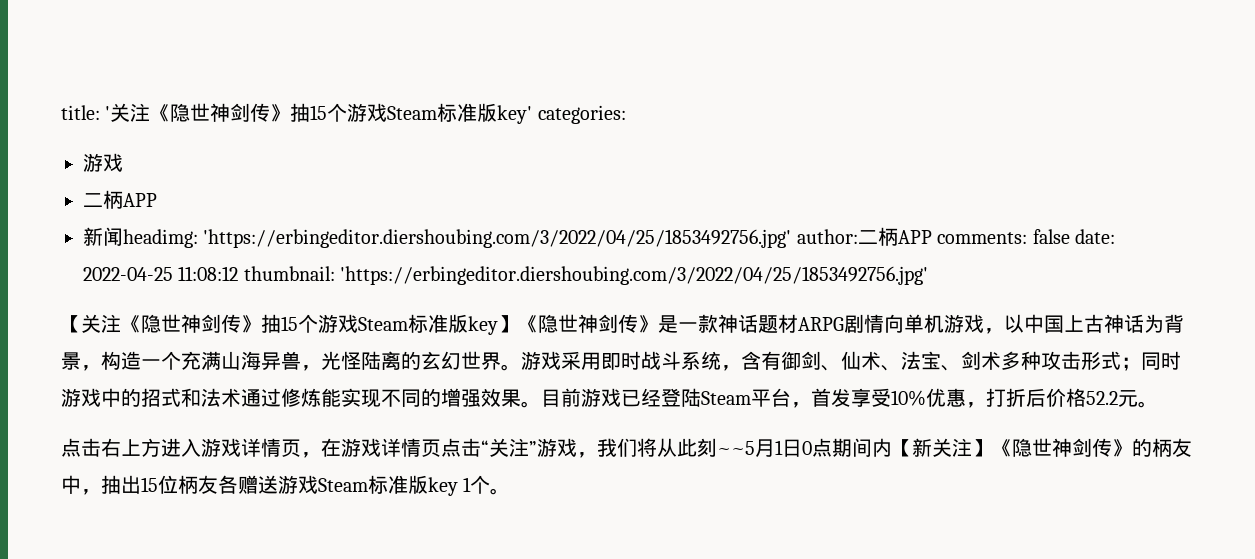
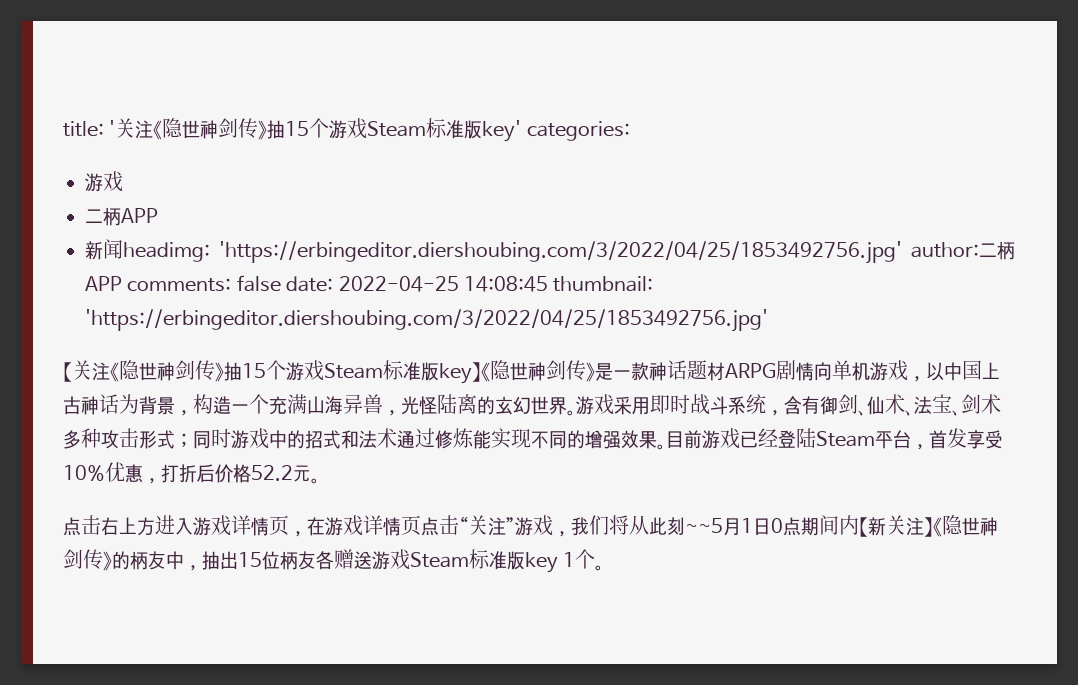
[178,266,239,281] 11:08:12 -> [464,276,548,292] 14:08:45

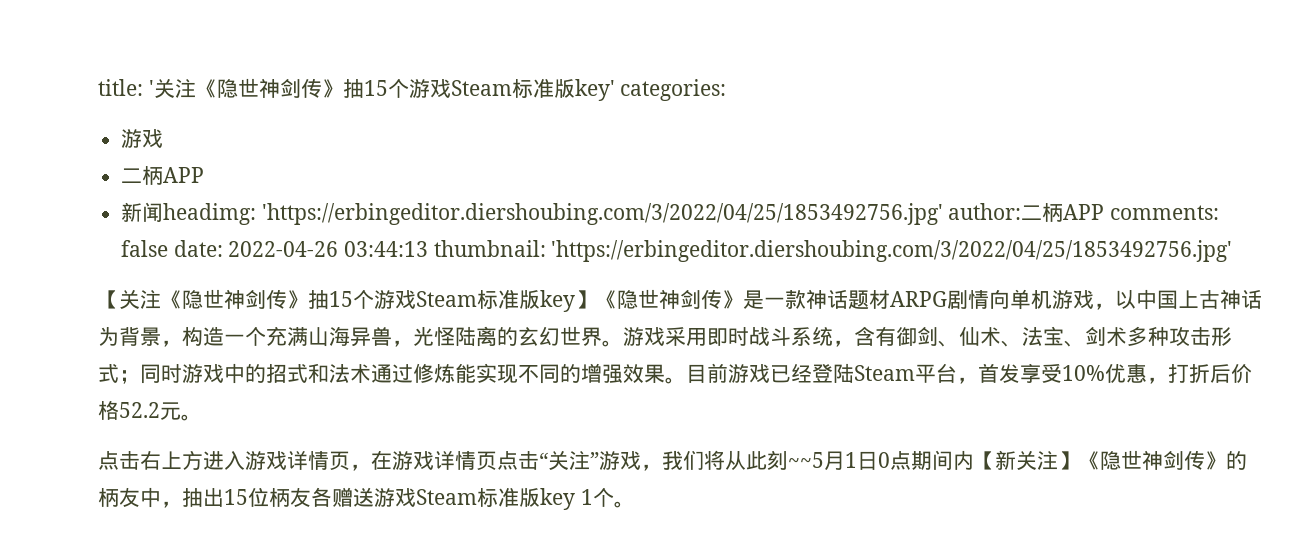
[338,276,548,292] 2022-04-25 14:08:45 -> [228,241,429,257] 2022-04-26 03:44:13

